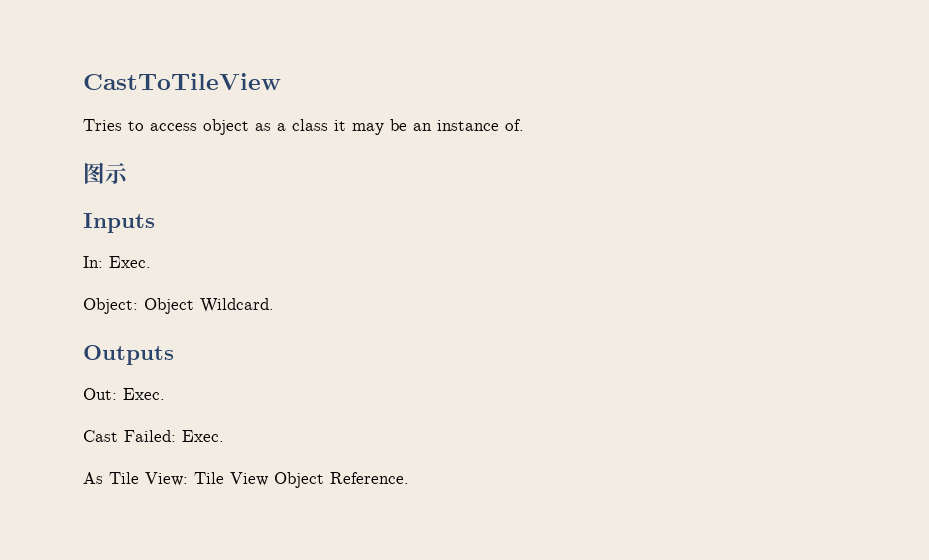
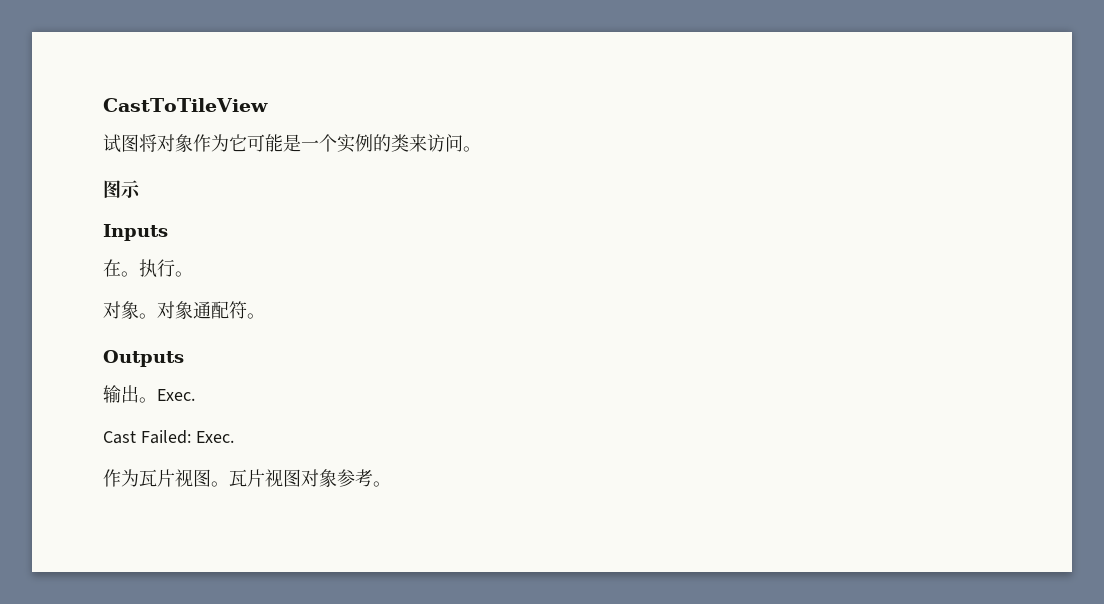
[83,119,524,135] [83,162,128,184] [83,213,155,233] [83,256,151,268] [83,298,274,314] Tries to access object as a class it may be an instance of. // 图示 // Inputs // In: Exec. // Object: Object Wildcard. -> [103,134,481,153] [103,180,141,198] [103,224,168,241] [103,259,193,277] [103,301,265,319] 试图将对象作为它可能是一个实例的类来访问。 // 图示 // Inputs // 在。执行。 // 对象。对象通配符。
[83,388,117,400] Out: -> [103,385,157,403] 输出。
[83,472,409,488] As Tile View: Tile View Object Reference. -> [103,469,391,487] 作为瓦片视图。瓦片视图对象参考。

